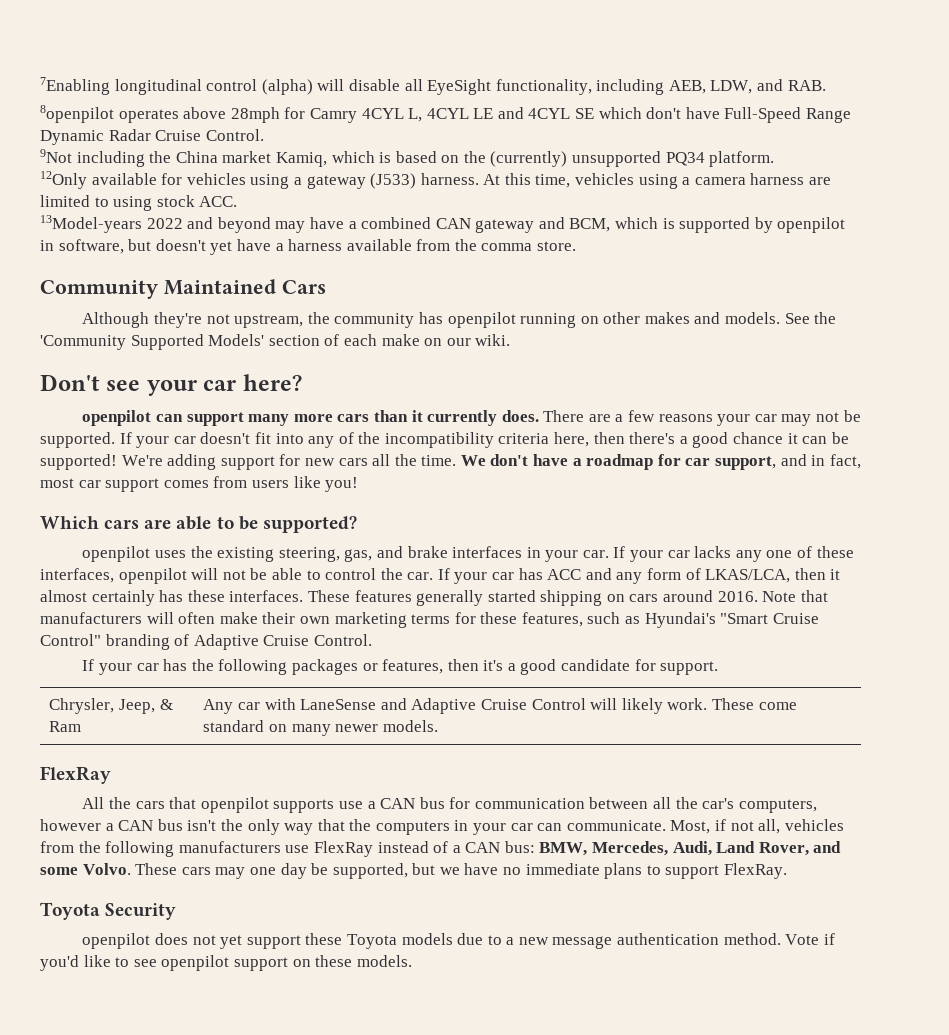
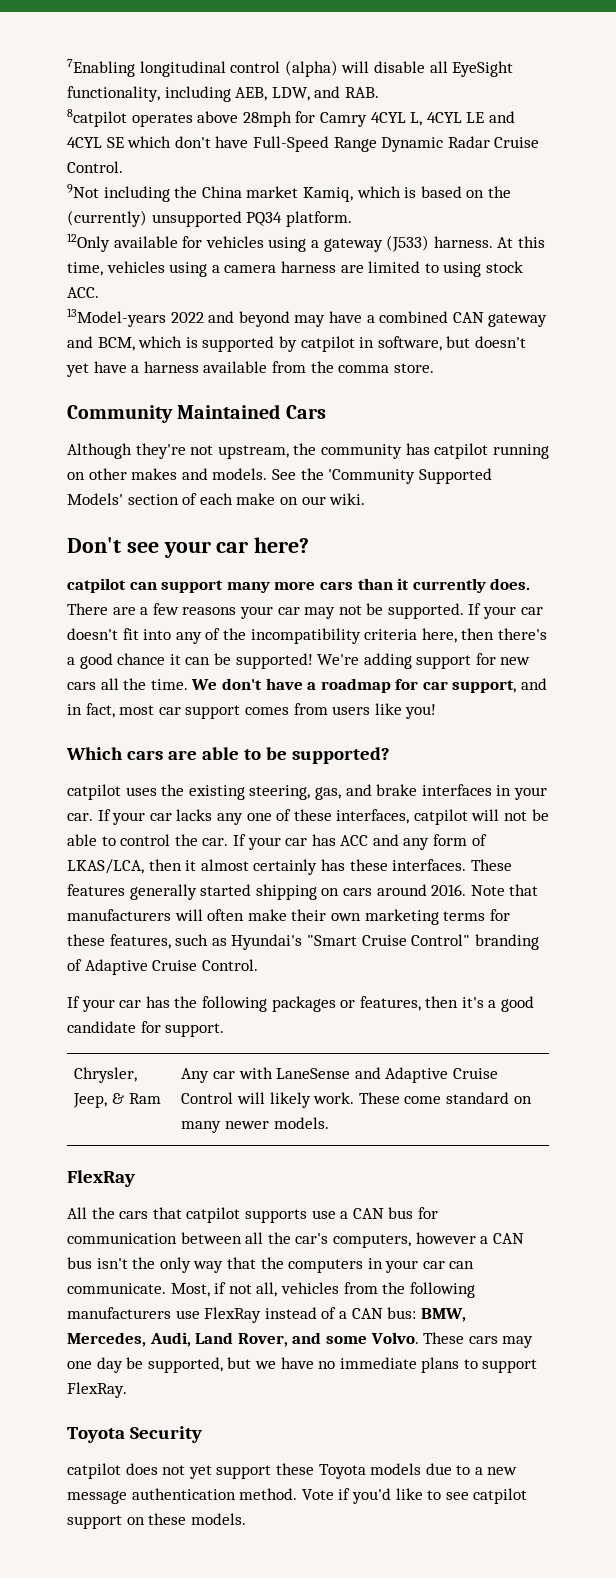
[40,105,114,123] 8openpilot -> [67,109,127,127] 8catpilot
[777,217,846,233] openpilot -> [300,336,355,352] catpilot
[447,312,516,328] openpilot -> [434,443,489,459] catpilot
[82,410,152,426] openpilot -> [67,578,126,593] catpilot
[82,546,151,562] openpilot -> [67,784,121,800] catpilot
[118,568,187,584] openpilot -> [413,809,468,825] catpilot
[200,797,269,813] openpilot -> [186,1207,241,1223] catpilot
[82,933,151,949] openpilot -> [67,1463,121,1479] catpilot
[161,955,230,971] openpilot -> [473,1488,528,1504] catpilot

